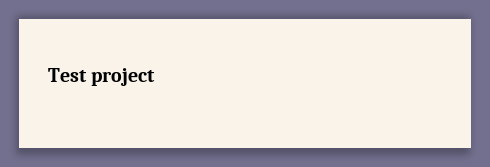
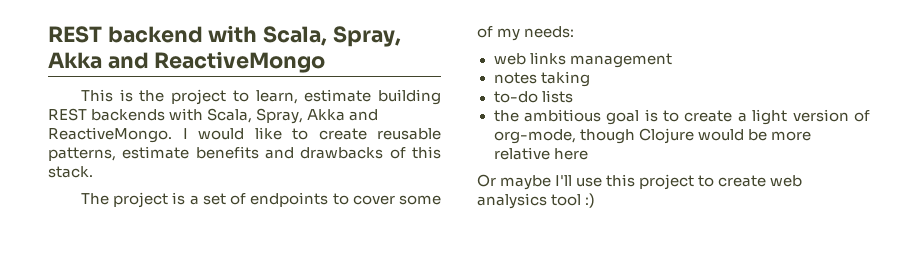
[48,68,156,86] Test project -> [48,25,401,47] [48,51,326,73] [80,89,442,105] [48,108,379,124] [48,127,441,143] [48,146,441,161] [48,166,93,178] [80,192,441,208] [477,26,575,41] [493,52,672,68] [493,71,590,87] [493,90,573,103] [493,109,870,125] [493,128,811,144] [493,147,588,160] [477,174,803,190] [477,193,596,209] REST backend with Scala, Spray, Akka and ReactiveMongo // This is the project to learn, estimate building REST backends with Scala, Spray, Akka and ReactiveMongo. I would like to create reusable patterns, estimate benefits and drawbacks of this stack. // The project is a set of endpoints to cover some of my needs: // web links management // notes taking // to-do lists // the ambitious goal is to create a light version of org-mode, though Clojure would be more relative here // Or maybe I'll use this project to create web analysics tool :)

